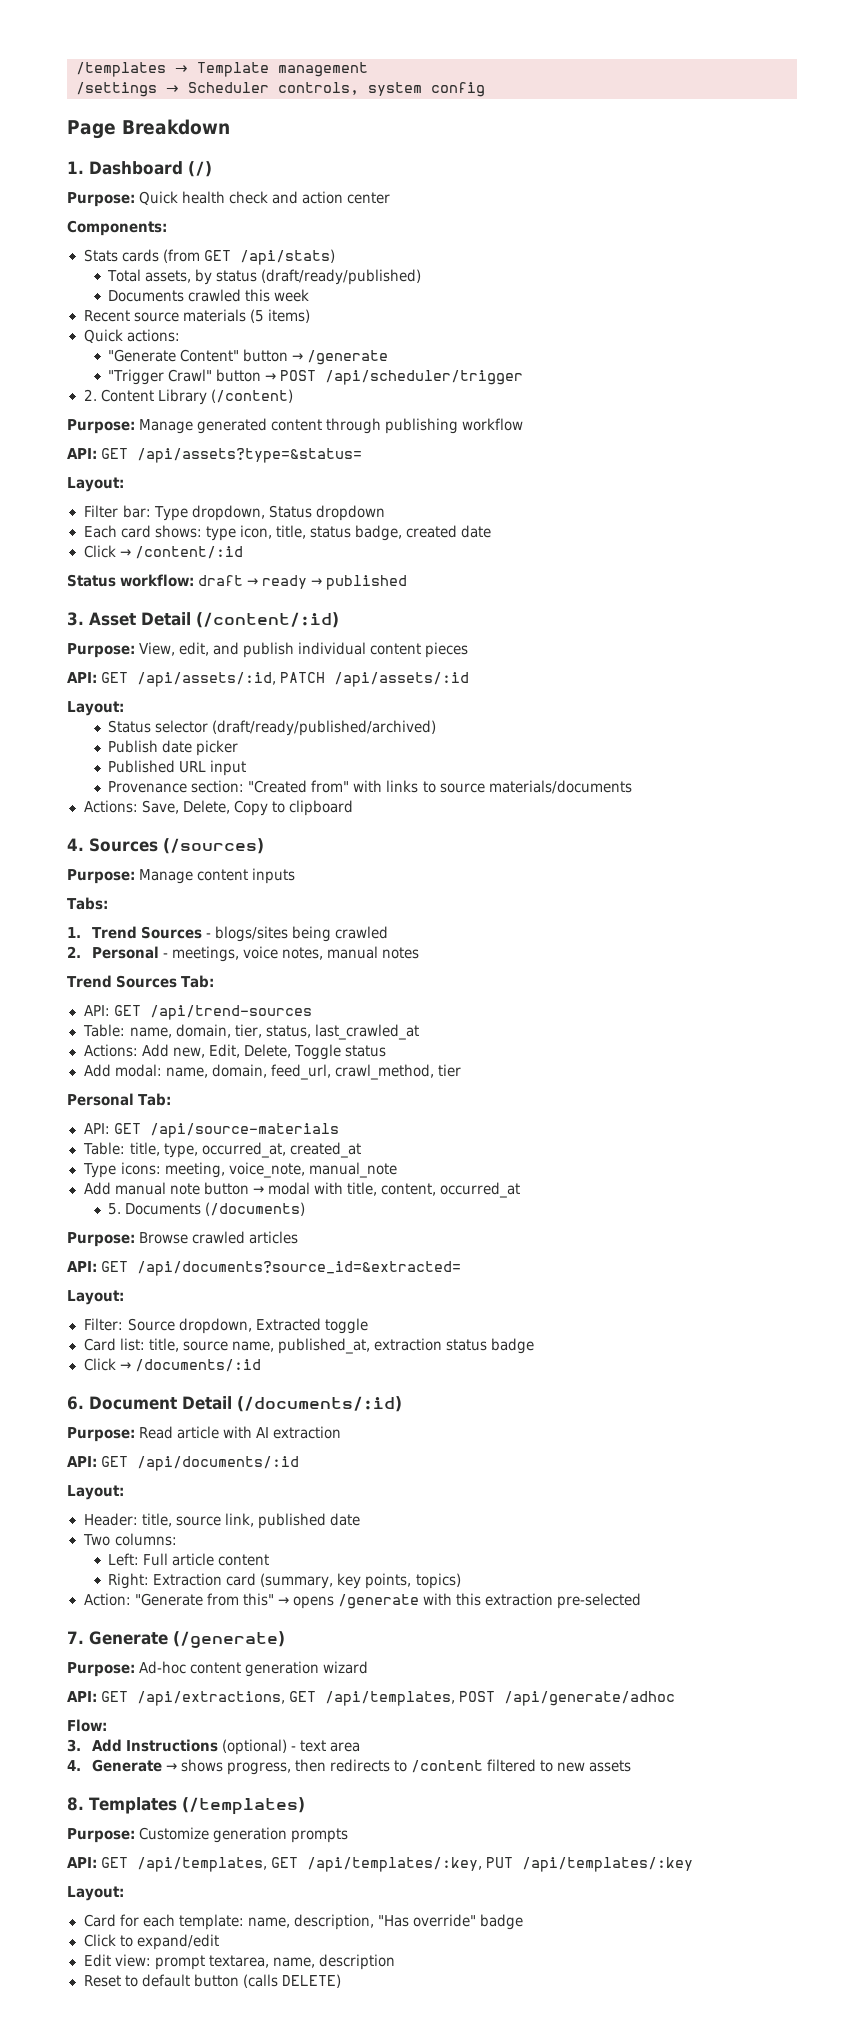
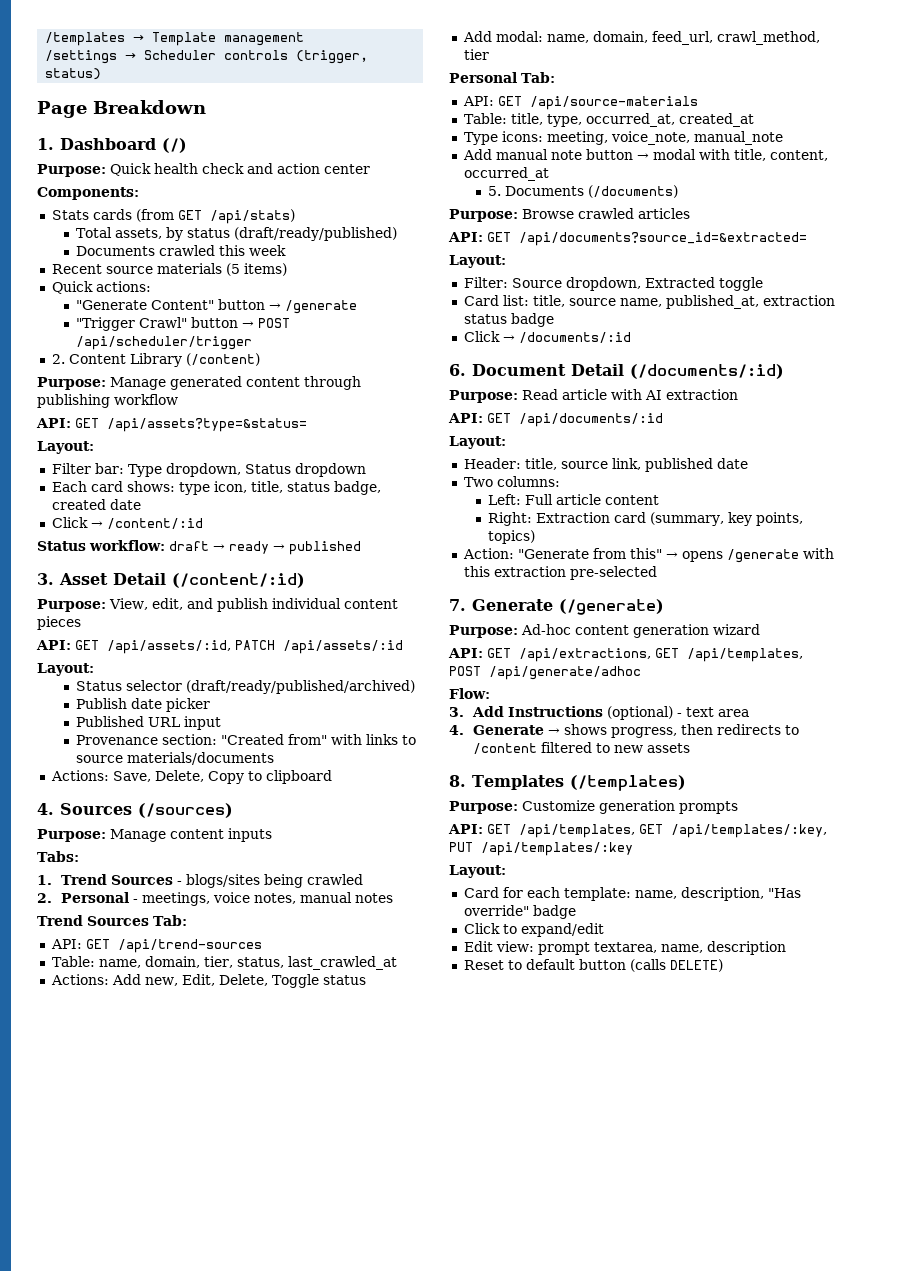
[278,82,485,97] controls, system config -> [224,50,369,64] [45,68,102,80] controls (trigger, status)

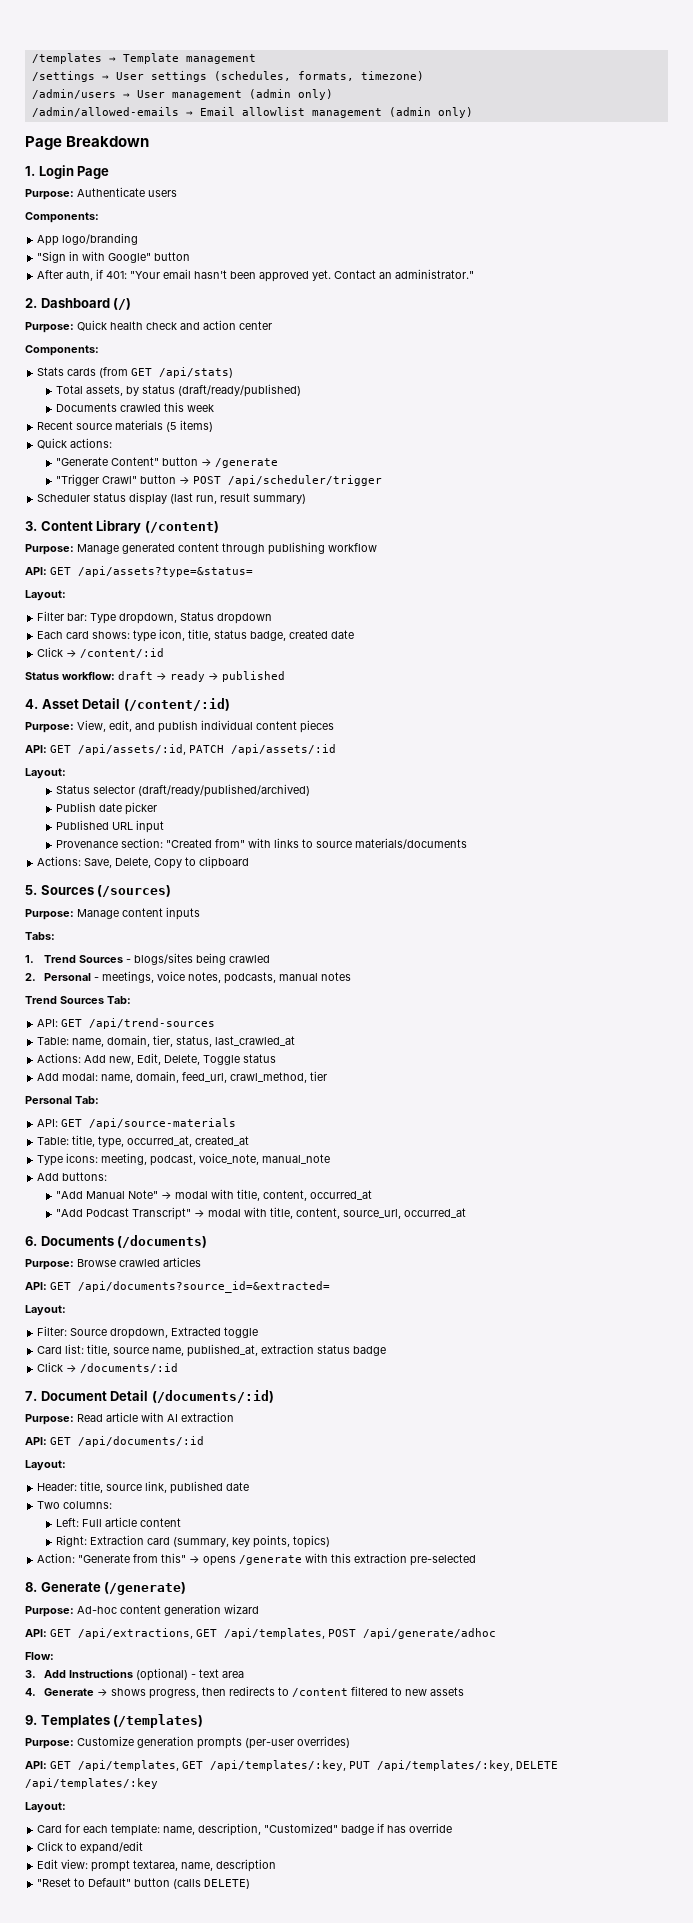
[144,50,369,64] [45,68,102,80] [37,100,206,118] [37,138,54,150] Scheduler controls (trigger, status) // Page Breakdown // 1. -> [115,71,424,82] [31,89,333,100] [31,107,473,118] [25,136,150,150] [25,165,110,179] [25,187,177,200] [25,212,99,223] [37,233,139,246] [37,251,191,263] [37,269,475,282] [25,298,37,308] User settings (schedules, formats, timezone) // /admin/users → User management (admin only) // /admin/allowed-emails → Email allowlist management (admin only) // Page Breakdown // 1. Login Page // Purpose: Authenticate users // Components: // App logo/branding // "Sign in with Google" button // After auth, if 401: "Your email hasn't been approved yet. Contact an administrator." // 2.
[51,354,65,364] 2. -> [37,492,307,505] [25,521,37,531] Scheduler status display (last run, result summary) // 3.
[37,573,54,585] 3. -> [25,699,38,709] 4.
[37,803,54,815] 4. -> [25,885,37,895] 5.
(296, 898) none -> [224,972,277,984] podcasts,
(608, 138) none -> [150,1154,197,1166] podcast,
[495,149,633,160] manual note button -> [62,1172,108,1181] [56,1190,159,1199] buttons: // "Add Manual Note"
[487,186,501,196] 5. -> [56,1207,467,1220] [25,1236,37,1246] "Add Podcast Transcript" → modal with title, content, source_url, occurred_at // 6.
[449,364,466,376] 6. -> [25,1391,37,1401] 7.
[449,599,466,611] 7. -> [25,1582,37,1592] 8.
[449,775,466,787] 8. -> [25,1715,37,1725] 9.
(738, 807) none -> [245,1736,350,1749] (per-user overrides)
(473, 847) none -> [377,1760,558,1771] /api/templates/:key, DELETE
[767,888,801,898] [463,905,576,919] "Has override" badge -> [264,1823,453,1835] "Customized" badge if has override
[463,959,575,970] Reset to default -> [37,1878,132,1887] "Reset to Default"

